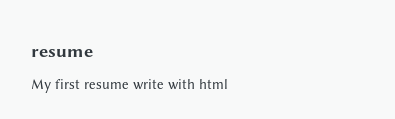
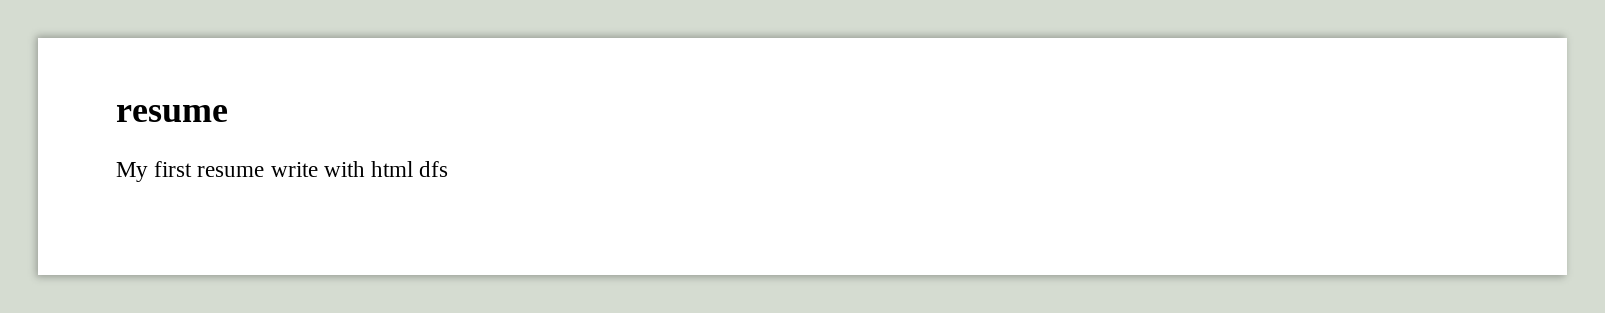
(228, 84) none -> [419,161,449,177] dfs

